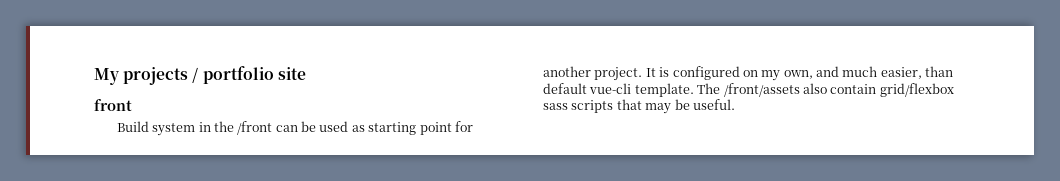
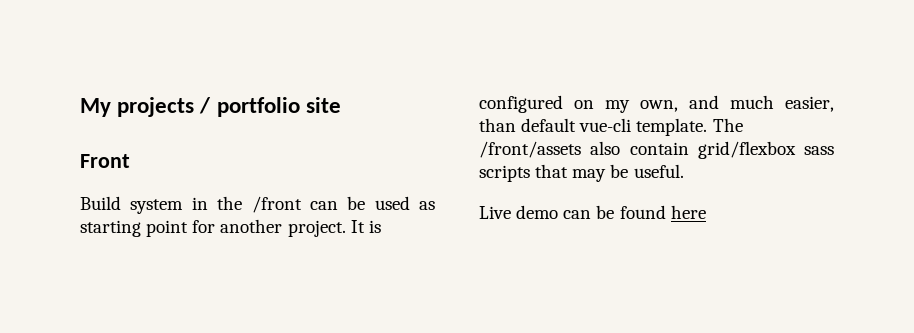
[94,99,132,111] front -> [80,154,130,168] Front
(735, 104) none -> [479,205,706,219] // Live demo can be found here

